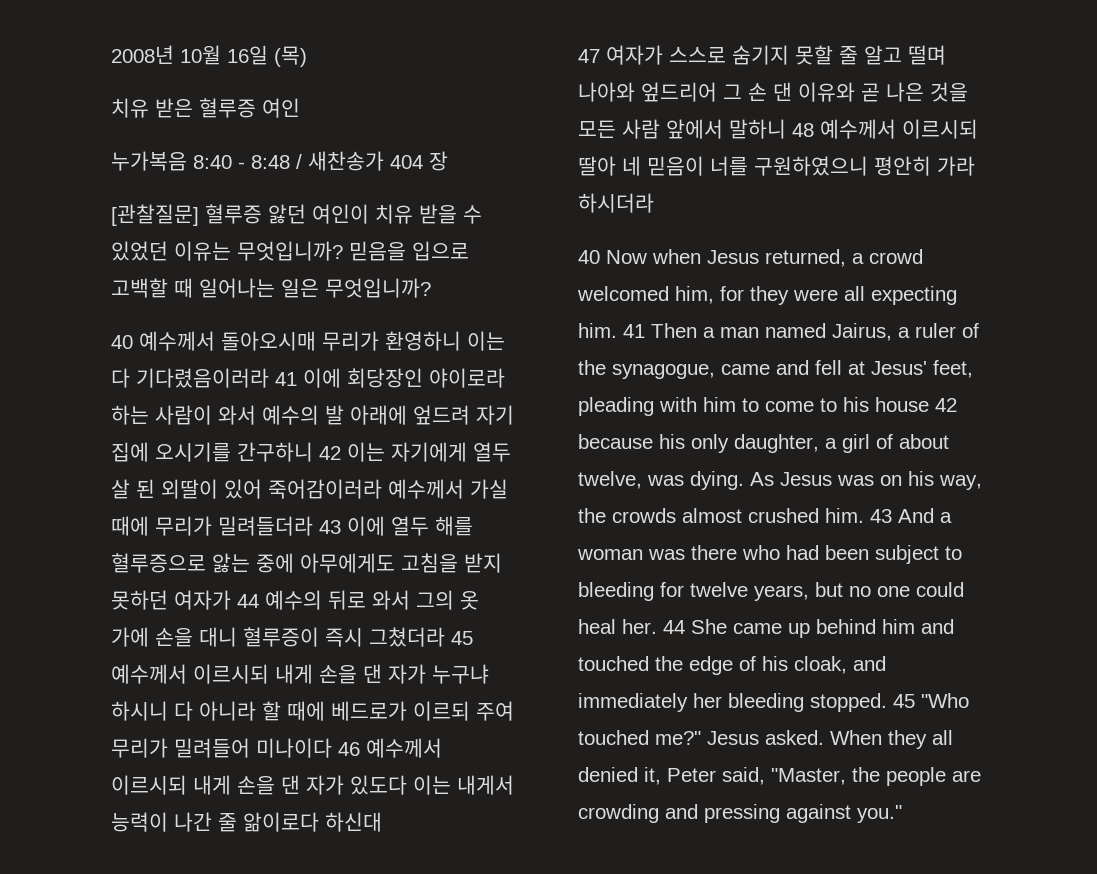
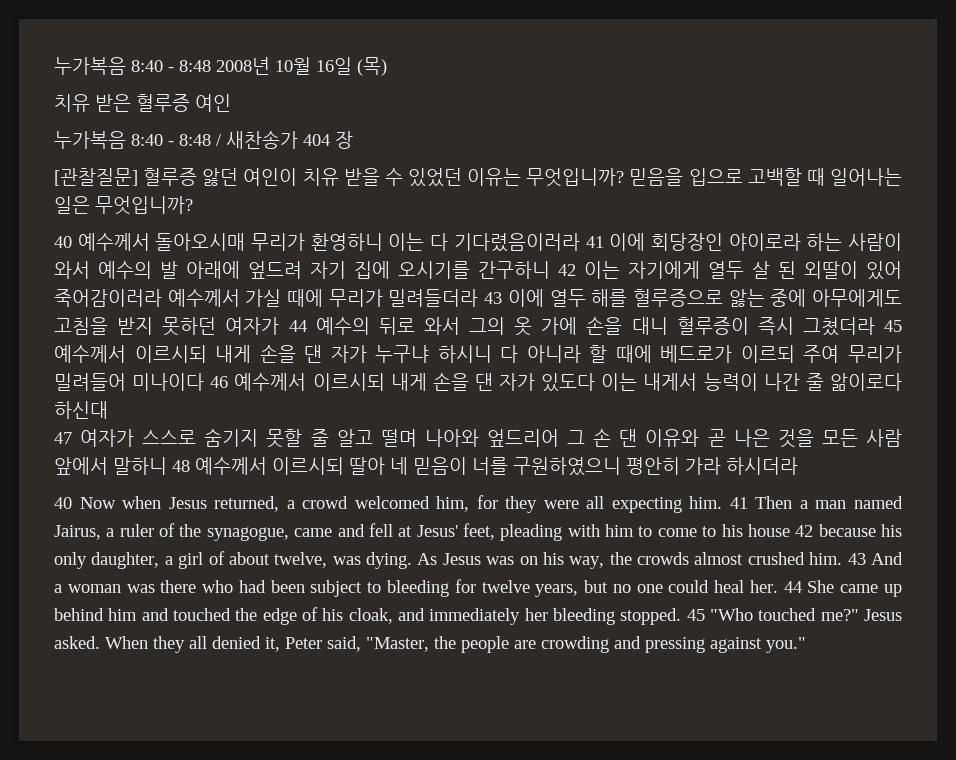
(111, 54) none -> [54,57,211,75] 누가복음 8:40 - 8:48

